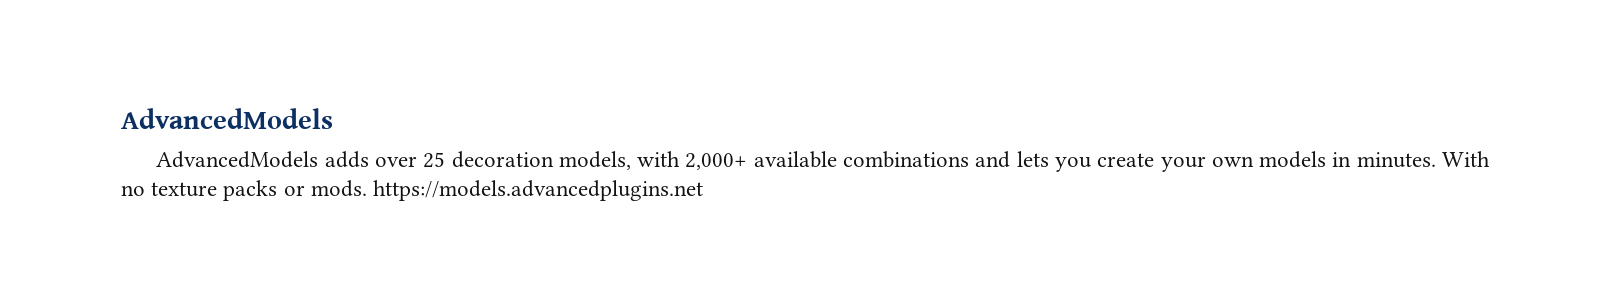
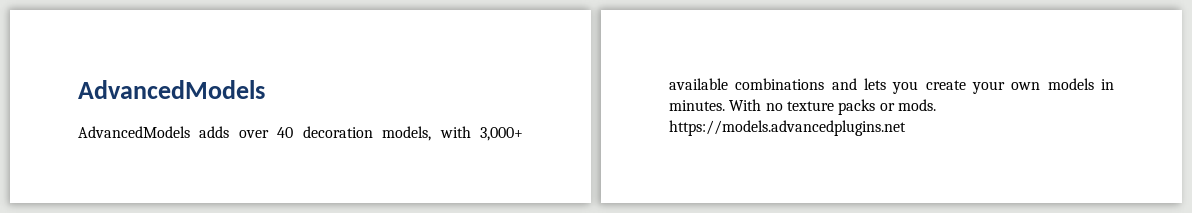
[423,152,446,168] 25 -> [277,127,294,138] 40
[685,153,748,170] 2,000+ -> [480,127,523,141] 3,000+

